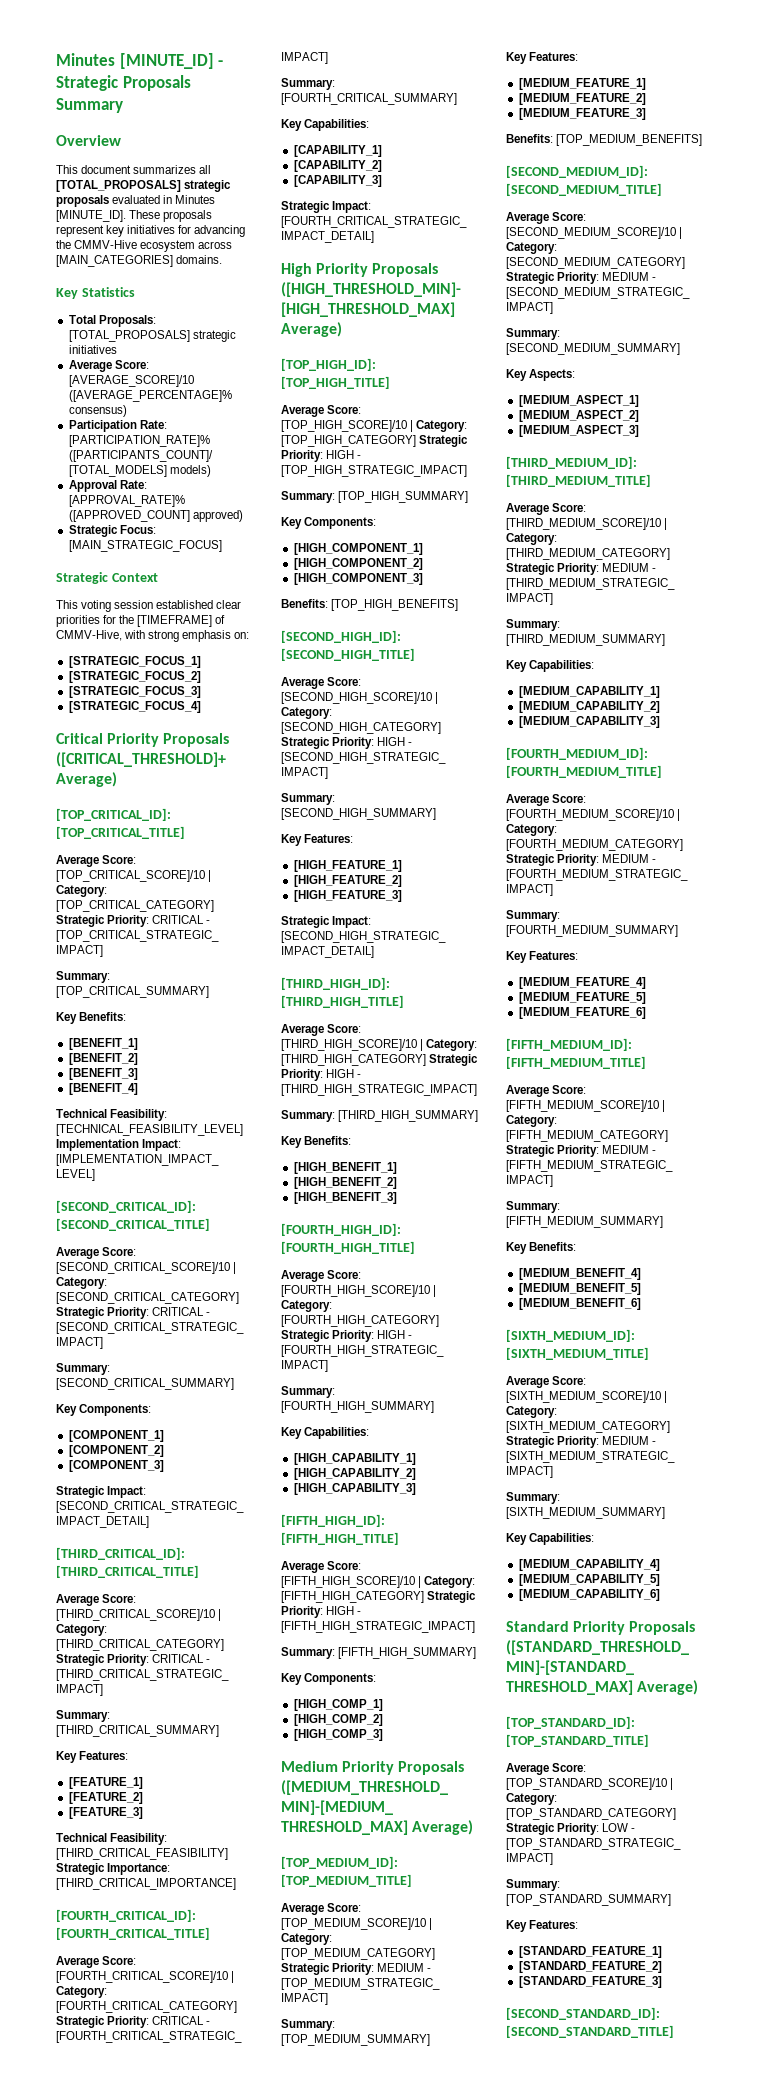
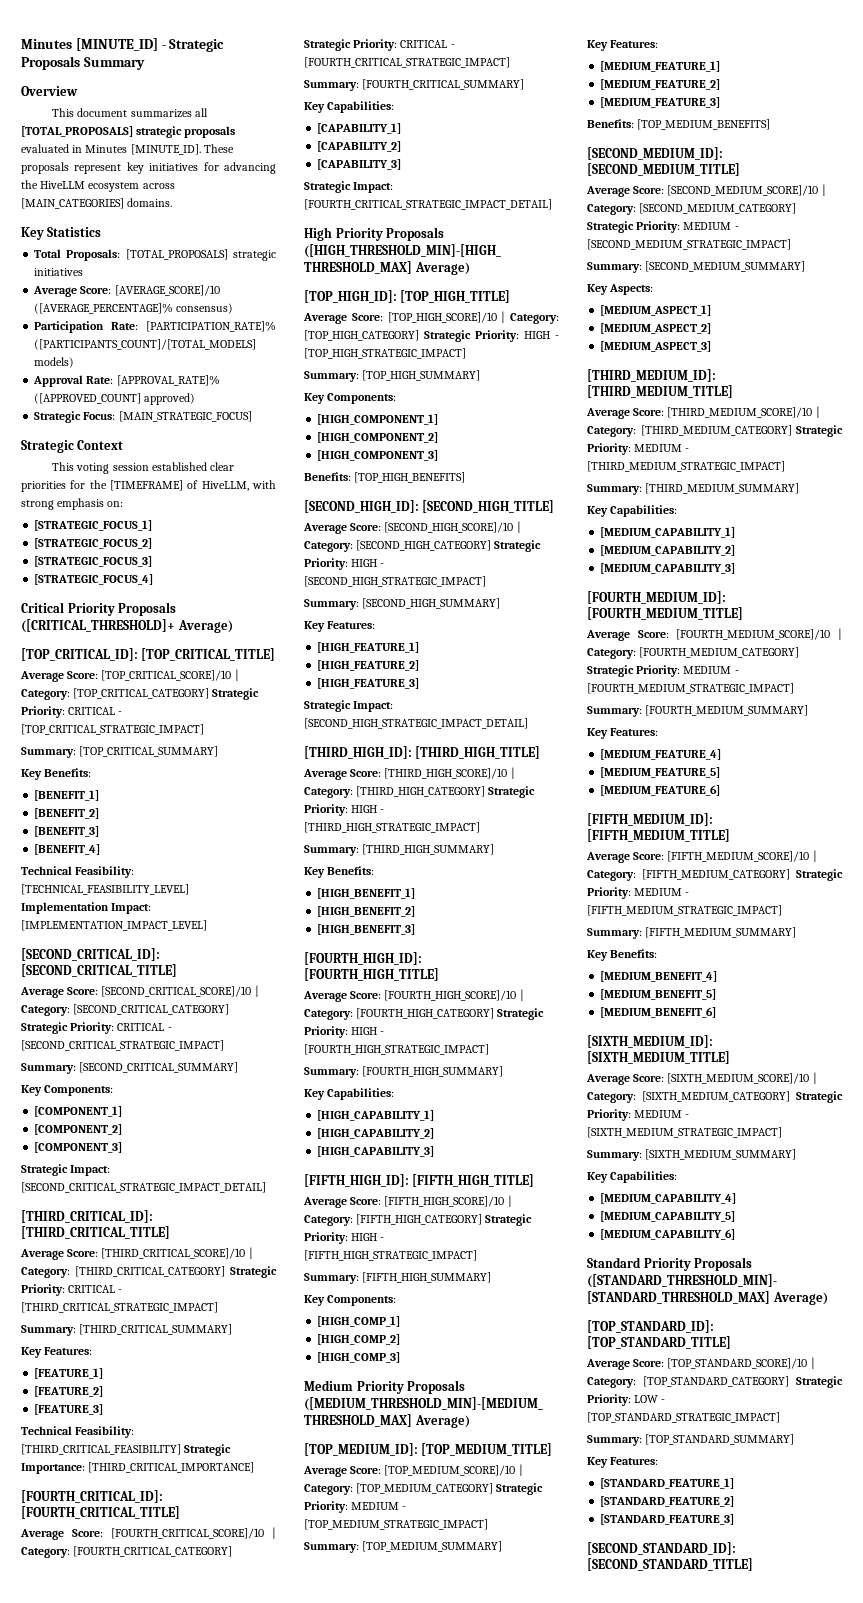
[74,240,138,249] CMMV-Hive -> [40,181,86,189] HiveLLM
[56,630,122,641] CMMV-Hive, -> [201,481,249,491] HiveLLM,

